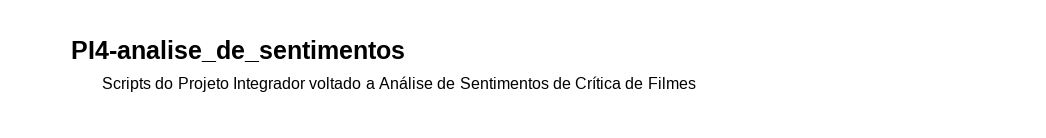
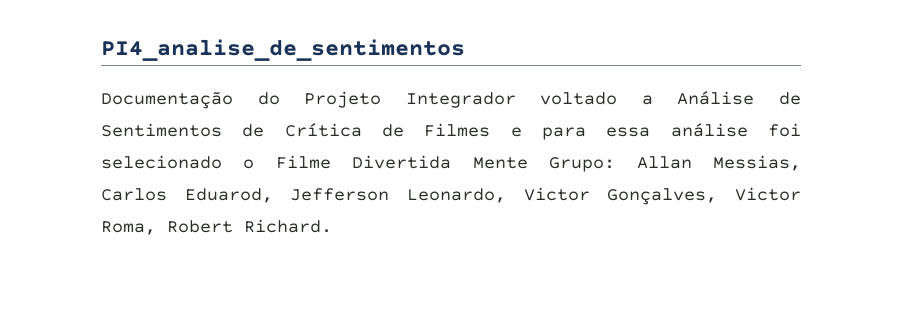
[71,40,405,62] [101,77,151,92] PI4-analise_de_sentimentos // Scripts -> [101,39,465,61] [101,91,233,109] PI4_analise_de_sentimentos // Documentação
(696, 83) none -> [510,123,801,140] [101,155,802,172] [101,187,802,205] [101,219,332,235] e para essa análise foi selecionado o Filme Divertida Mente Grupo: Allan Messias, Carlos Eduarod, Jefferson Leonardo, Victor Gonçalves, Victor Roma, Robert Richard.

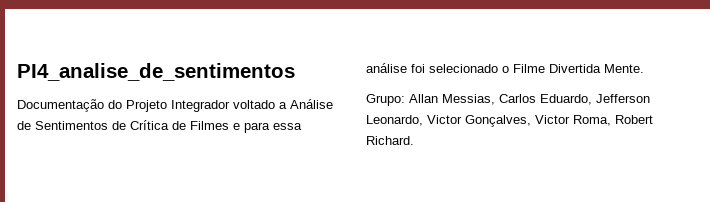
[472,157,528,169] Mente -> [604,64,644,73] Mente. //
[184,188,273,203] Eduarod, -> [540,94,592,105] Eduardo,

